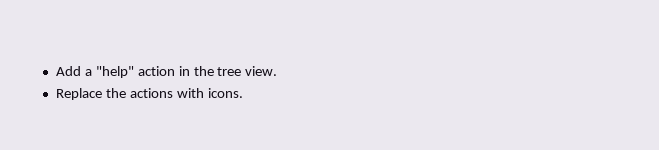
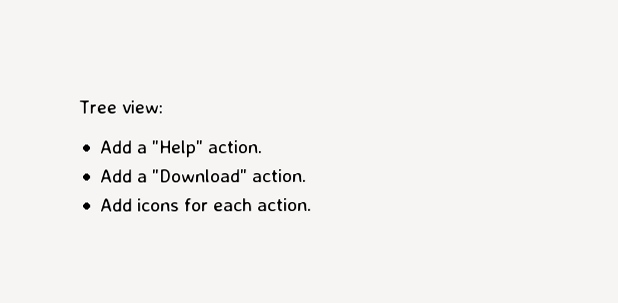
[55,66,278,78] [55,88,243,100] Add a "help" action in the tree view. // Replace the actions with icons. -> [78,100,164,114] [98,140,264,158] [99,169,308,183] [99,197,313,212] Tree view: // Add a "Help" action. // Add a "Download" action. // Add icons for each action.

